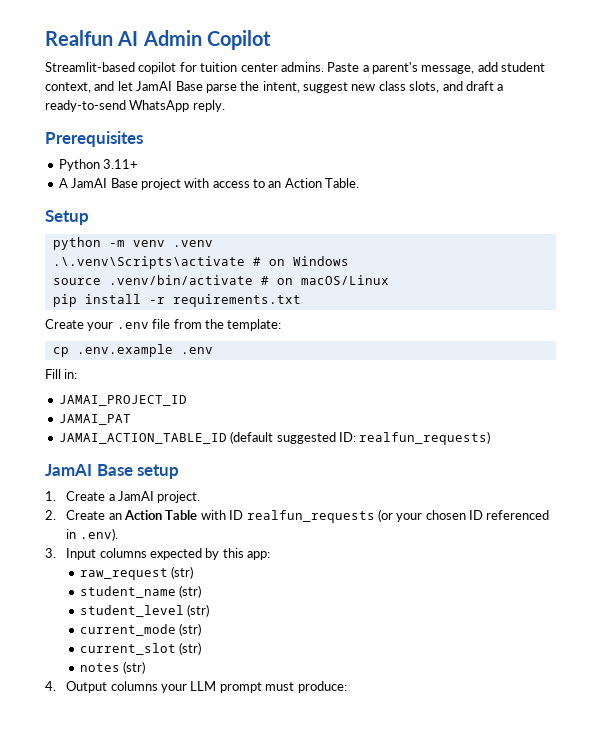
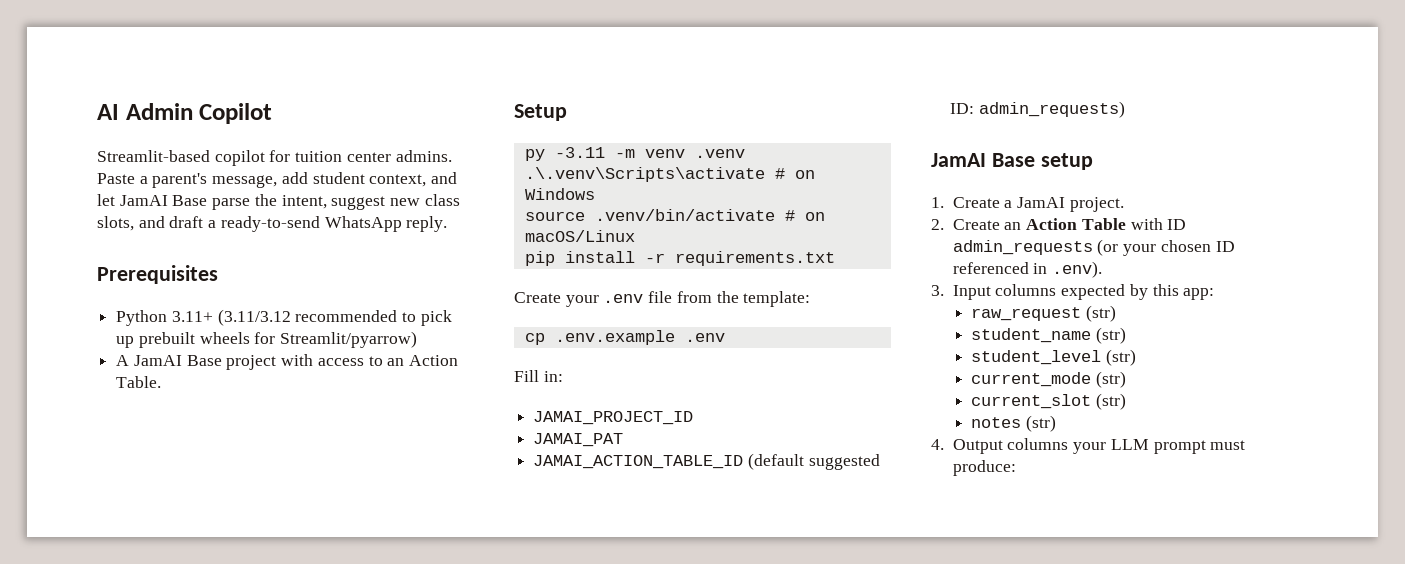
[45,30,113,46] Realfun -> (97, 112) none
(139, 164) none -> [217,309,452,326] [116,331,418,348] (3.11/3.12 recommended to pick up prebuilt wheels for Streamlit/pyarrow)
[52,237,101,250] python -> [524,147,605,161] py -3.11
[359,431,491,445] realfun_requests) -> [978,101,1125,118] admin_requests)
[246,510,375,523] realfun_requests -> [952,240,1093,255] admin_requests

